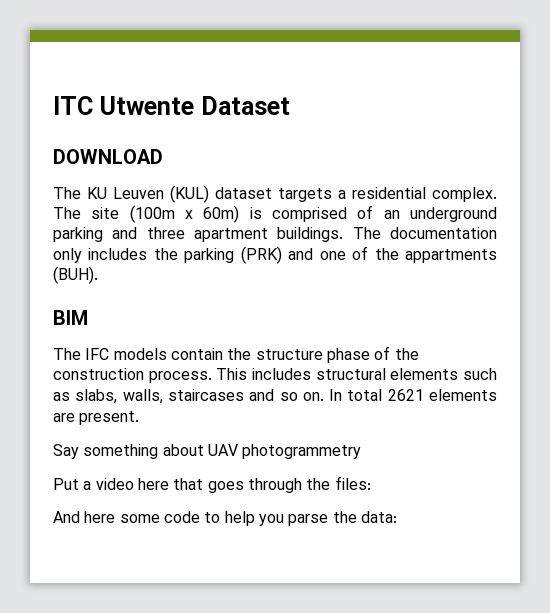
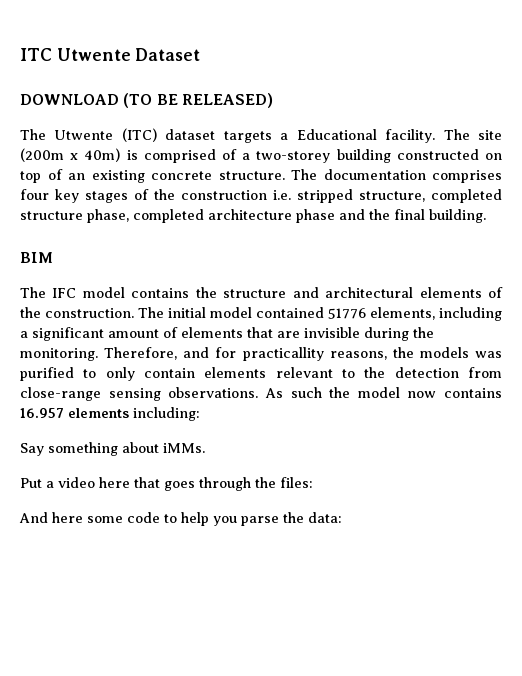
[53,185,497,203] [53,205,497,223] [53,227,497,242] [53,246,498,264] [53,266,98,284] [53,310,88,325] [53,346,419,363] [53,368,498,383] [53,389,498,404] [53,411,140,425] // The KU Leuven (KUL) dataset targets a residential complex. The site (100m x 60m) is comprised of an underground parking and three apartment buildings. The documentation only includes the parking (PRK) and one of the appartments (BUH). // BIM // The IFC models contain the structure phase of the construction process. This includes structural elements such as slabs, walls, staircases and so on. In total 2621 elements are present. -> [123,93,273,108] [20,128,503,143] [20,148,502,163] [20,169,502,183] [20,189,502,203] [20,209,486,223] [20,252,53,263] [20,287,504,298] [20,307,502,321] [20,327,434,341] [20,347,502,361] [20,367,502,381] [20,387,502,401] [20,407,200,421] (TO BE RELEASED) // The Utwente (ITC) dataset targets a Educational facility. The site (200m x 40m) is comprised of a two-storey building constructed on top of an existing concrete structure. The documentation comprises four key stages of the construction i.e. stripped structure, completed structure phase, completed architecture phase and the final building. // BIM // The IFC model contains the structure and architectural elements of the construction. The initial model contained 51776 elements, including a significant amount of elements that are invisible during the monitoring. Therefore, and for practicallity reasons, the models was purified to only contain elements relevant to the detection from close-range sensing observations. As such the model now contains 16.957 elements including:
[207,444,362,459] UAV photogrammetry -> [163,443,205,453] iMMs.

